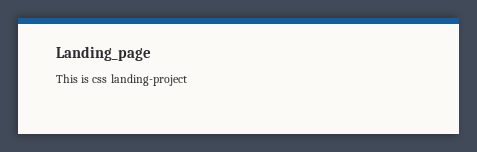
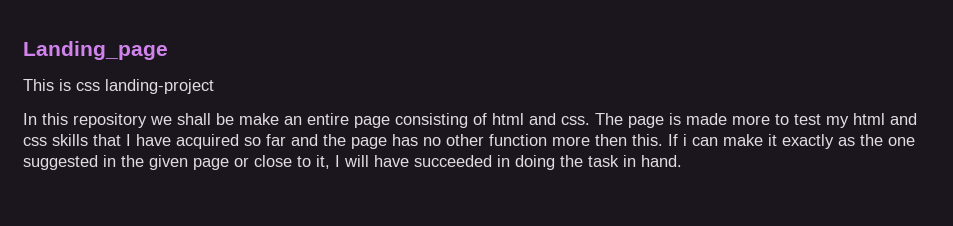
(187, 80) none -> [23,113,917,128] [23,134,915,149] [23,155,682,170] // In this repository we shall be make an entire page consisting of html and css. The page is made more to test my html and css skills that I have acquired so far and the page has no other function more then this. If i can make it exactly as the one suggested in the given page or close to it, I will have succeeded in doing the task in hand.

